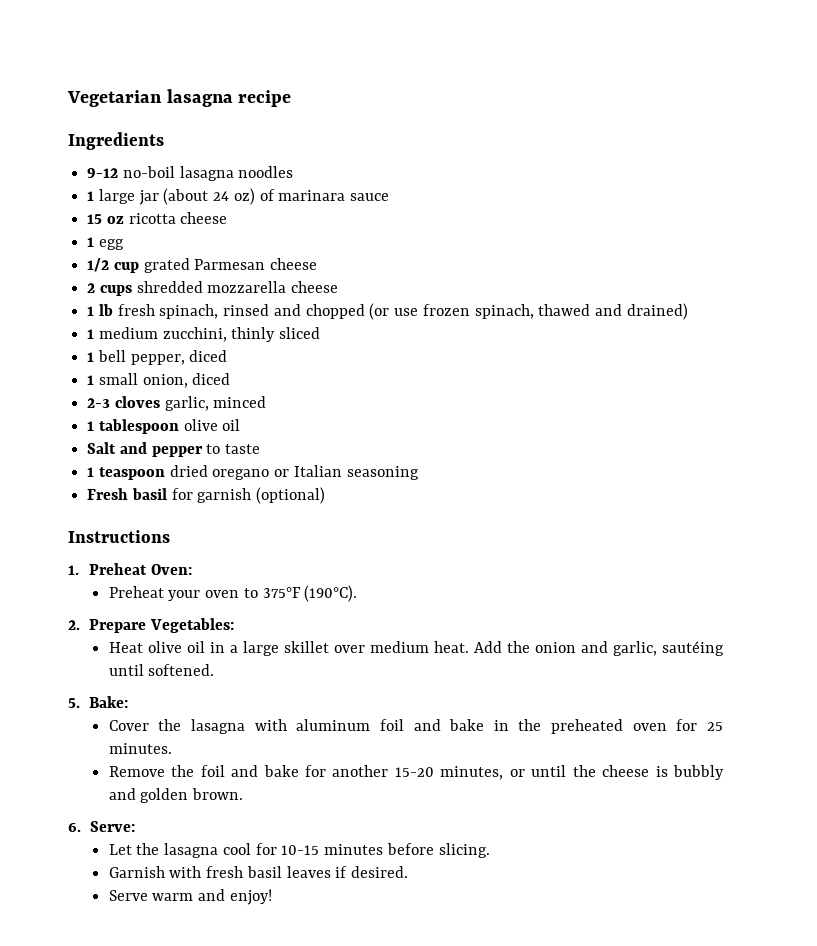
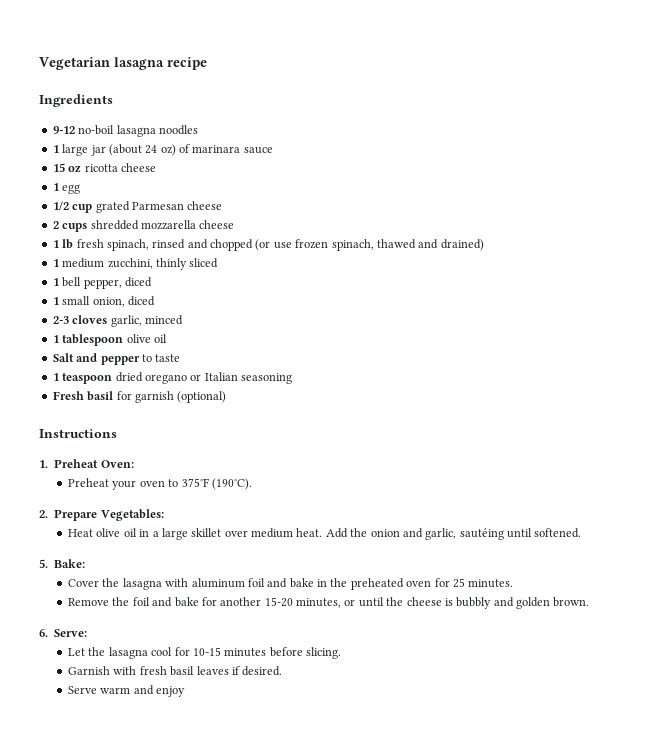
[229,889,272,905] enjoy! -> [156,686,186,697] enjoy

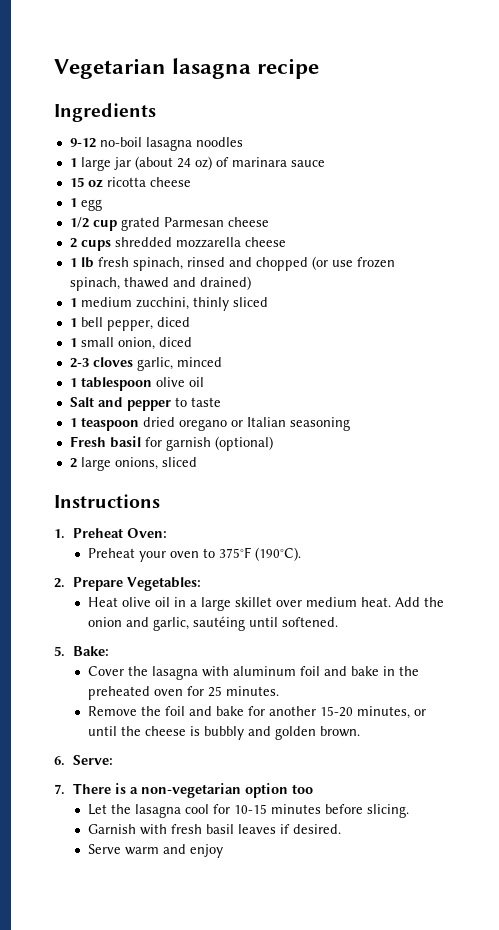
(227, 397) none -> [69,457,197,471] // 2 large onions, sliced
(88, 633) none -> [54,783,313,798] // 7. There is a non-vegetarian option too

